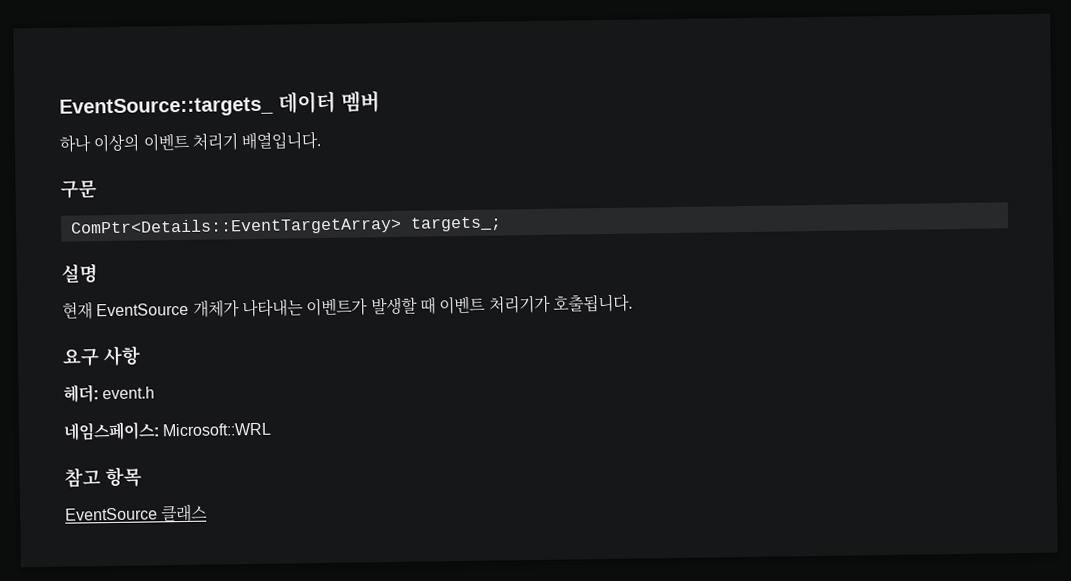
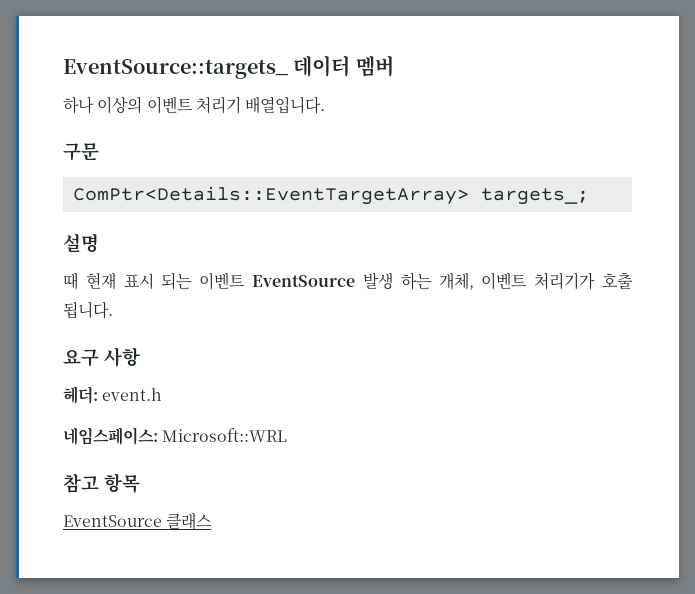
[62,293,633,320] 현재 EventSource 개체가 나타내는 이벤트가 발생할 때 이벤트 처리기가 호출됩니다. -> [63,272,634,290] [63,301,113,319] 때 현재 표시 되는 이벤트 EventSource 발생 하는 개체, 이벤트 처리기가 호출 됩니다.

